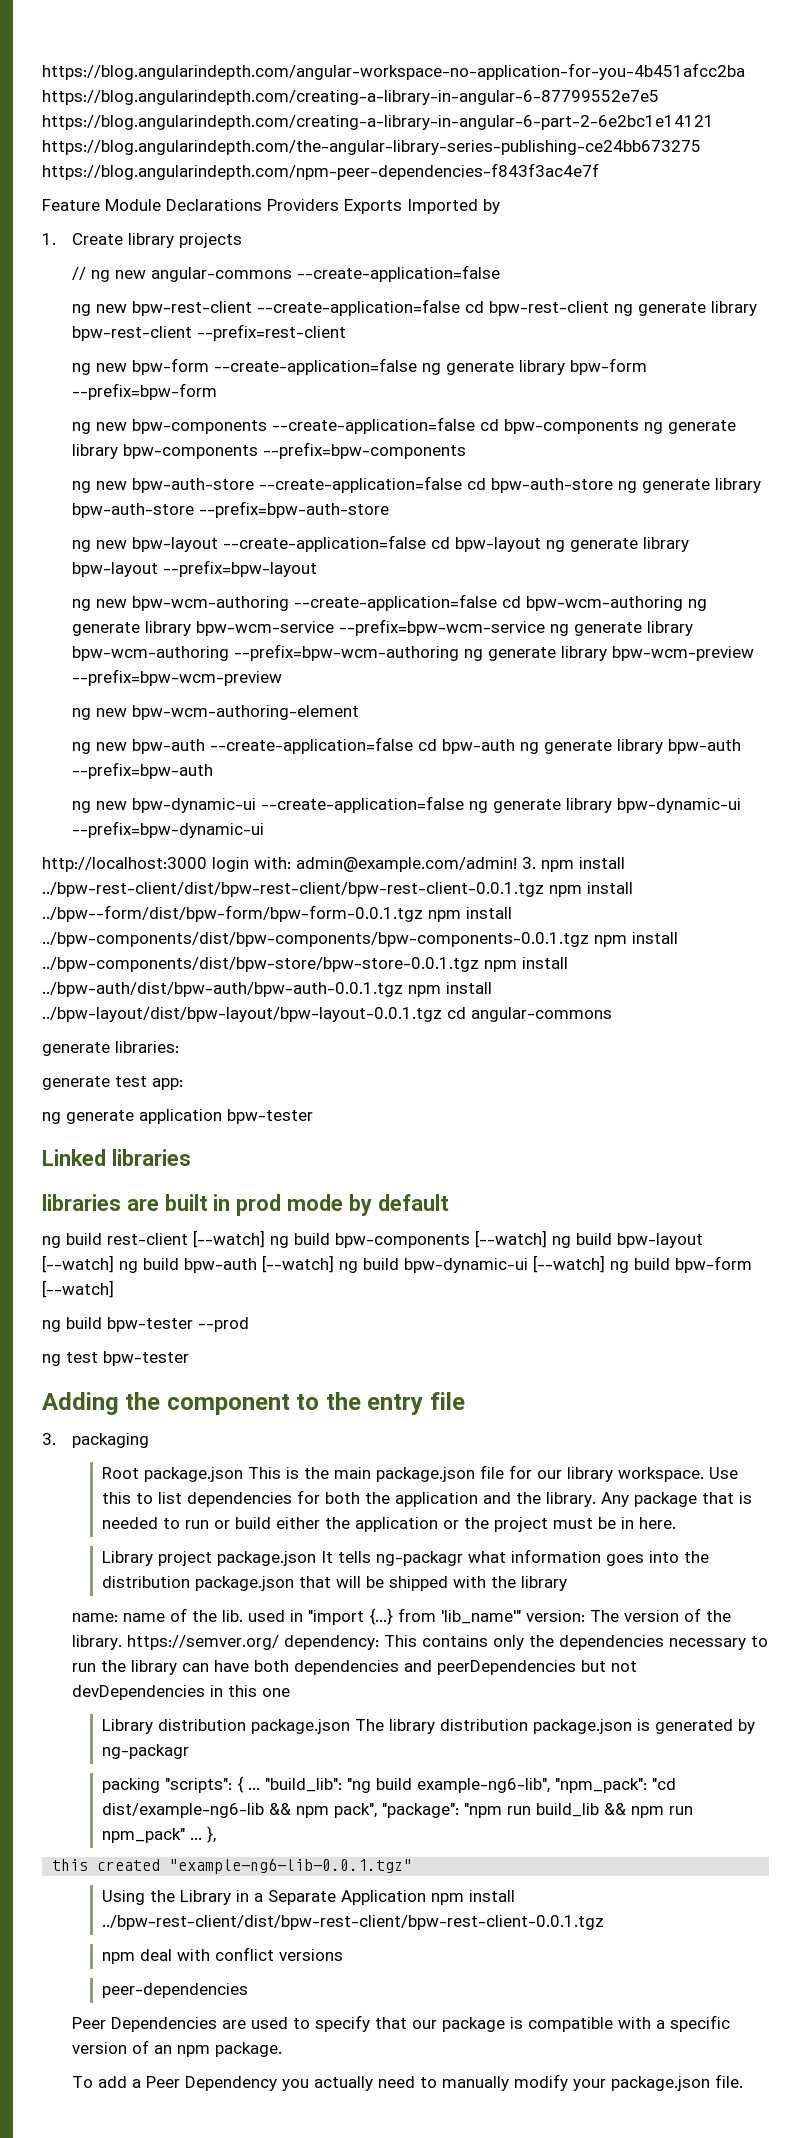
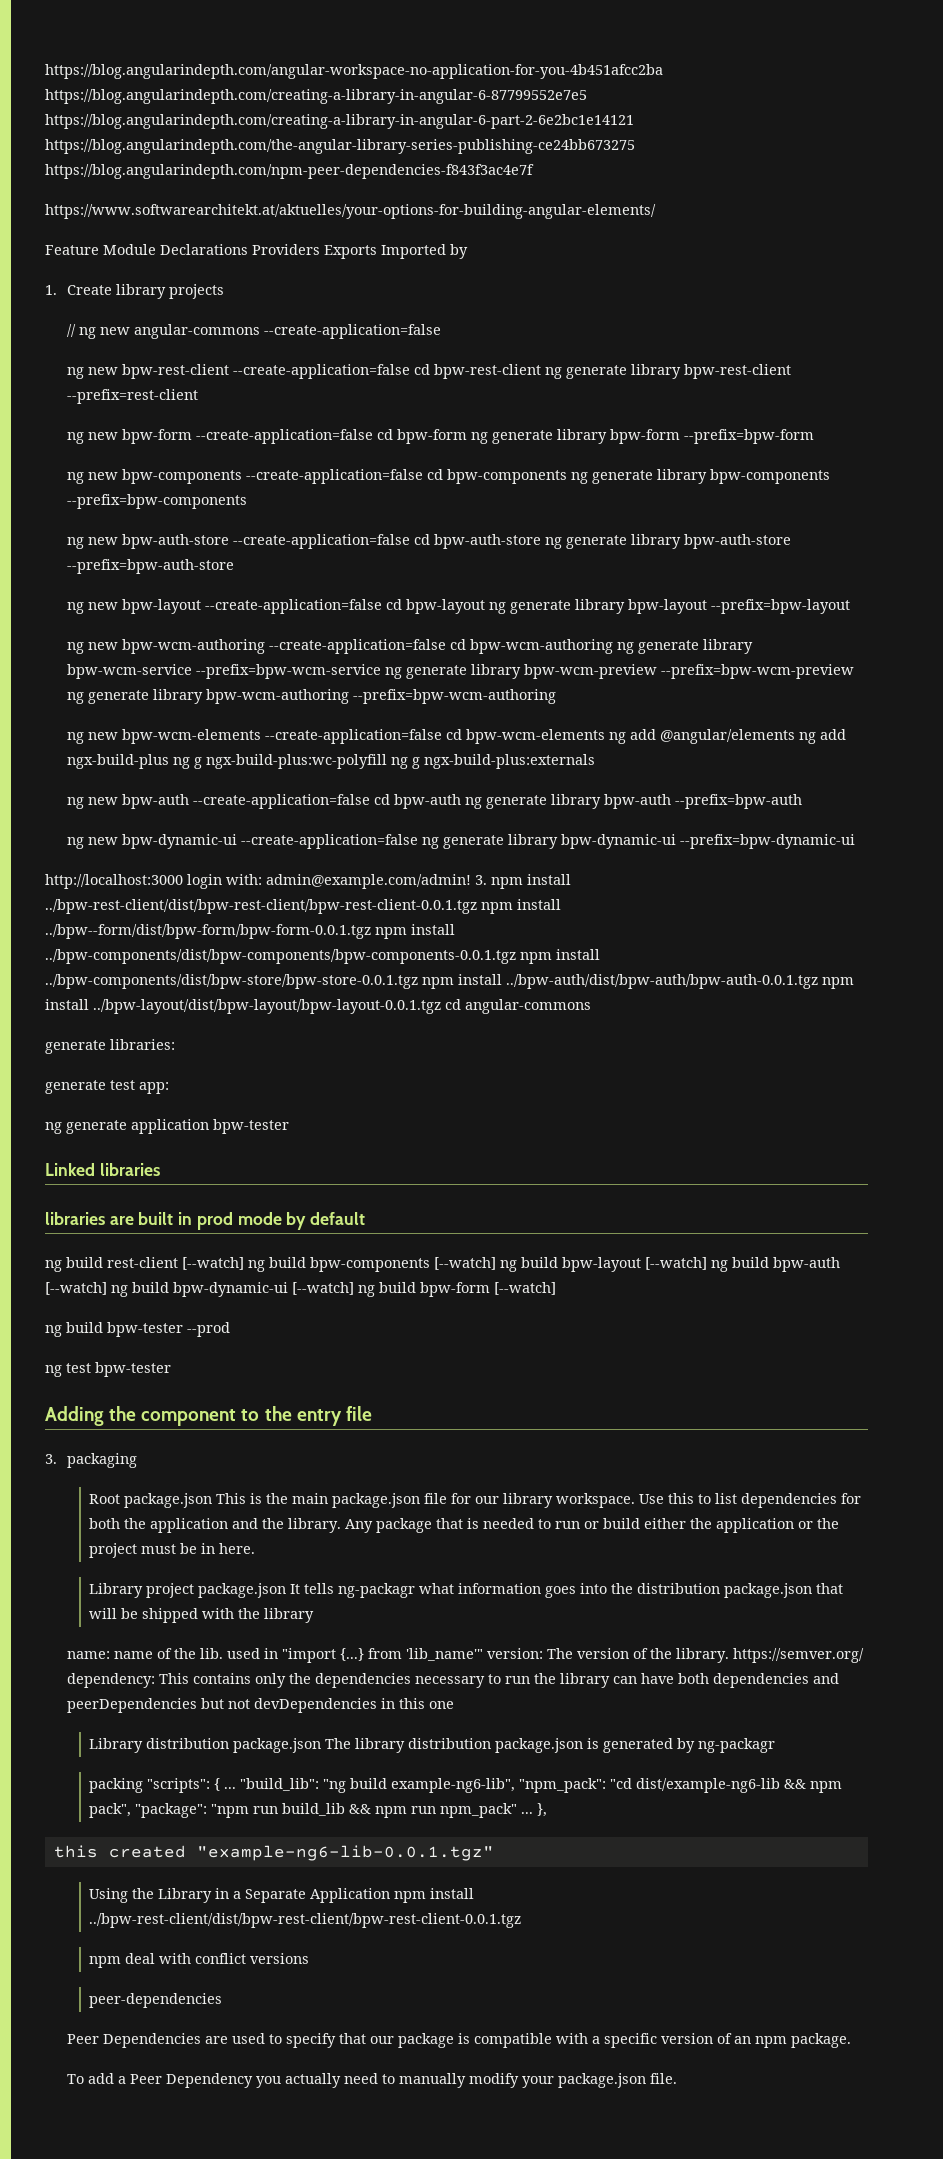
(599, 171) none -> [45,204,656,219] // https://www.softwarearchitekt.at/aktuelles/your-options-for-building-angular-elements/
(418, 366) none -> [377,429,468,444] cd bpw-form
[72,644,755,661] [72,669,283,686] [72,705,360,720] bpw-wcm-authoring --prefix=bpw-wcm-authoring ng generate library bpw-wcm-preview --prefix=bpw-wcm-preview // ng new bpw-wcm-authoring-element -> [524,664,855,679] [67,689,557,704] [67,729,847,744] [67,754,596,769] bpw-wcm-preview --prefix=bpw-wcm-preview ng generate library bpw-wcm-authoring --prefix=bpw-wcm-authoring // ng new bpw-wcm-elements --create-application=false cd bpw-wcm-elements ng add @angular/elements ng add ngx-build-plus ng g ngx-build-plus:wc-polyfill ng g ngx-build-plus:externals

